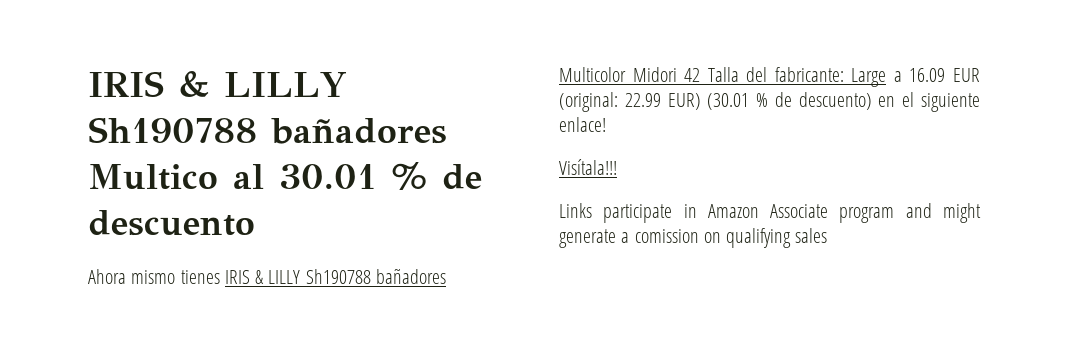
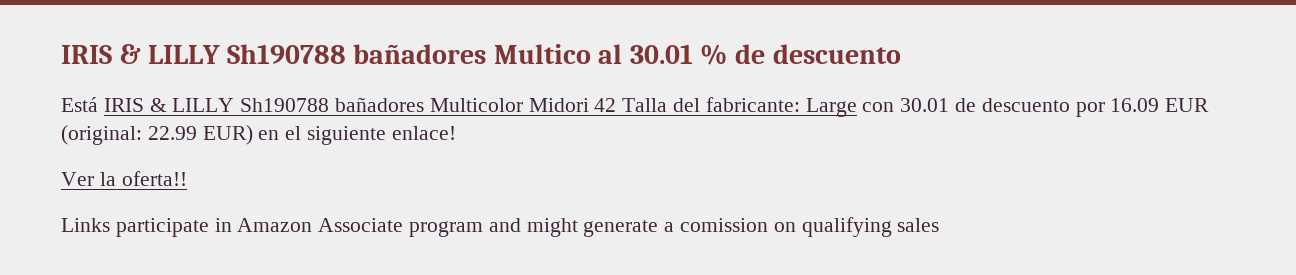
[88,269,220,284] Ahora mismo tienes -> [61,97,98,112] Está
[893,71,902,82] a -> [862,98,1105,117] con 30.01 de descuento por
[707,92,872,110] (30.01 % de descuento) -> (253, 135) none
[559,159,617,175] Visítala!!! -> [61,171,187,186] Ver la oferta!!

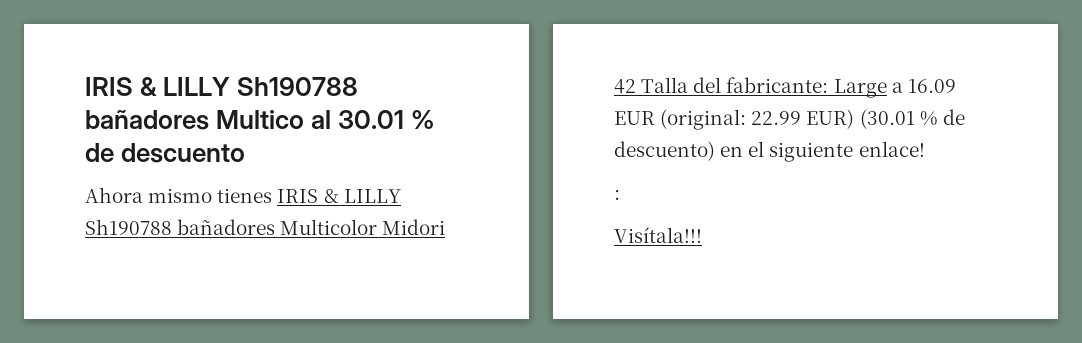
[61,97,98,112] Está -> [85,187,273,203] Ahora mismo tienes
[862,98,1105,117] con 30.01 de descuento por -> [891,82,903,93] a
(253, 135) none -> [859,109,965,129] [614,141,715,161] (30.01 % de descuento)
[61,171,187,186] [61,217,940,237] Ver la oferta!! // Links participate in Amazon Associate program and might generate a comission on qualifying sales -> [614,190,620,200] [614,227,702,243] : // Visítala!!!

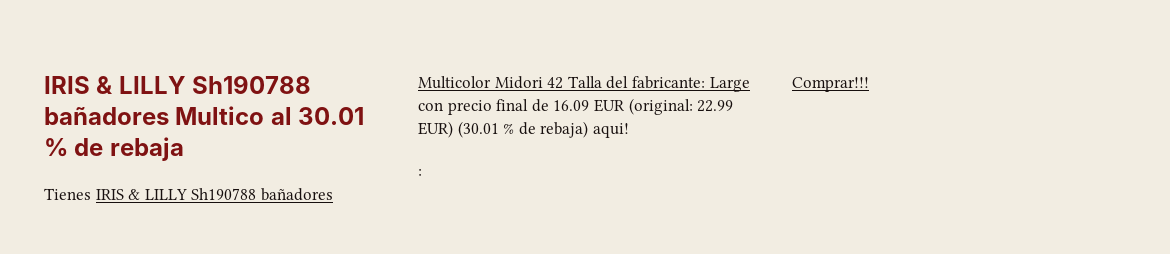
[121,143,246,163] [85,187,273,203] descuento // Ahora mismo tienes -> [109,137,184,161] [44,188,91,200] rebaja // Tienes
[891,82,903,93] a -> [418,99,549,115] con precio final de
[614,141,925,162] descuento) en el siguiente enlace! -> [540,121,629,138] rebaja) aqui!
[614,227,702,243] Visítala!!! -> [792,77,869,92] Comprar!!!

